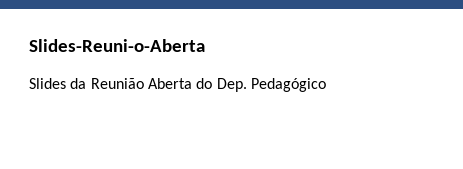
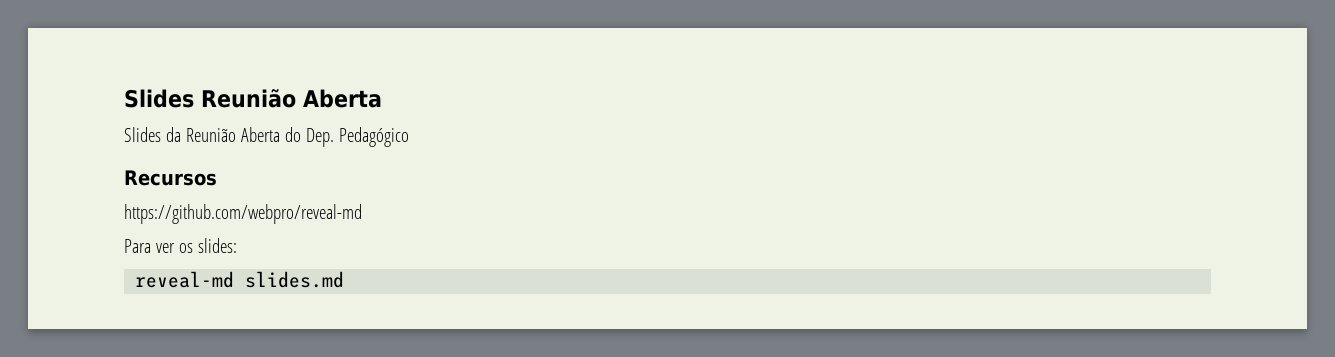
[29,39,205,52] Slides-Reuni-o-Aberta -> [124,89,382,108] Slides Reunião Aberta
(326, 85) none -> [124,170,217,186] [124,204,362,224] [124,238,237,253] [135,271,345,288] // Recursos // https://github.com/webpro/reveal-md // Para ver os slides: // reveal-md slides.md

